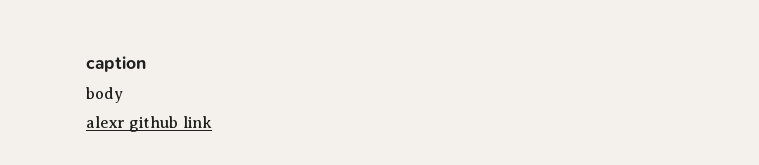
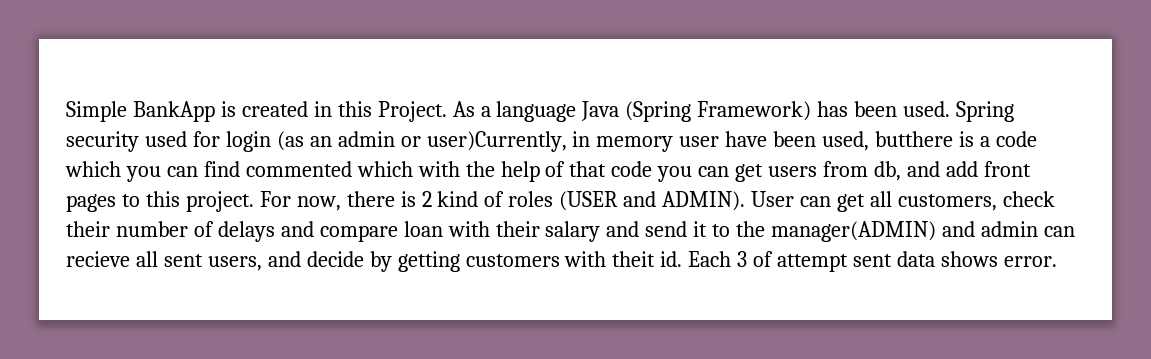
[86,56,146,72] [86,87,123,103] [86,116,212,132] caption // body // alexr github link -> [66,101,1015,122] [66,131,1037,152] [65,161,1031,182] [66,191,1055,212] [66,221,1075,242] [66,251,1057,272] Simple BankApp is created in this Project. As a language Java (Spring Framework) has been used. Spring security used for login (as an admin or user)Currently, in memory user have been used, butthere is a code which you can find commented which with the help of that code you can get users from db, and add front pages to this project. For now, there is 2 kind of roles (USER and ADMIN). User can get all customers, check their number of delays and compare loan with their salary and send it to the manager(ADMIN) and admin can recieve all sent users, and decide by getting customers with theit id. Each 3 of attempt sent data shows error.

